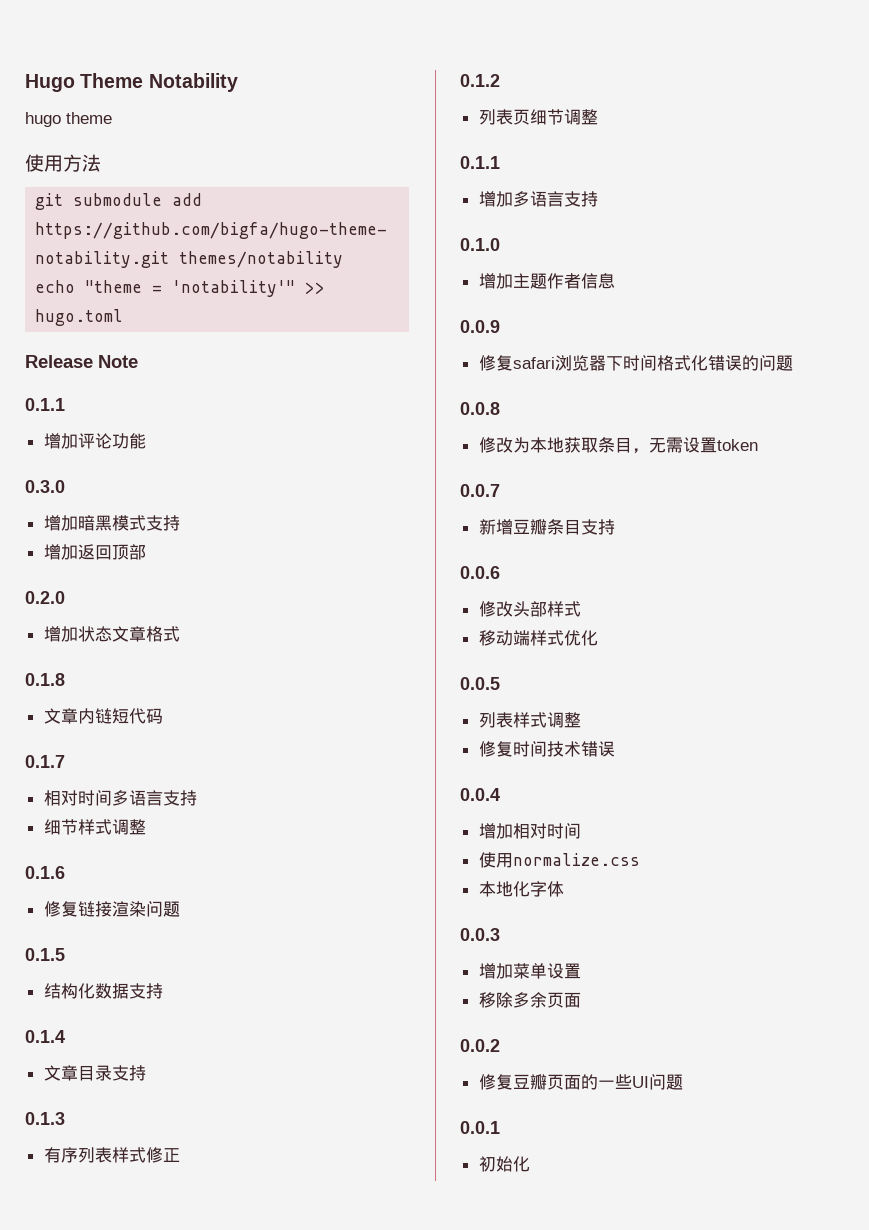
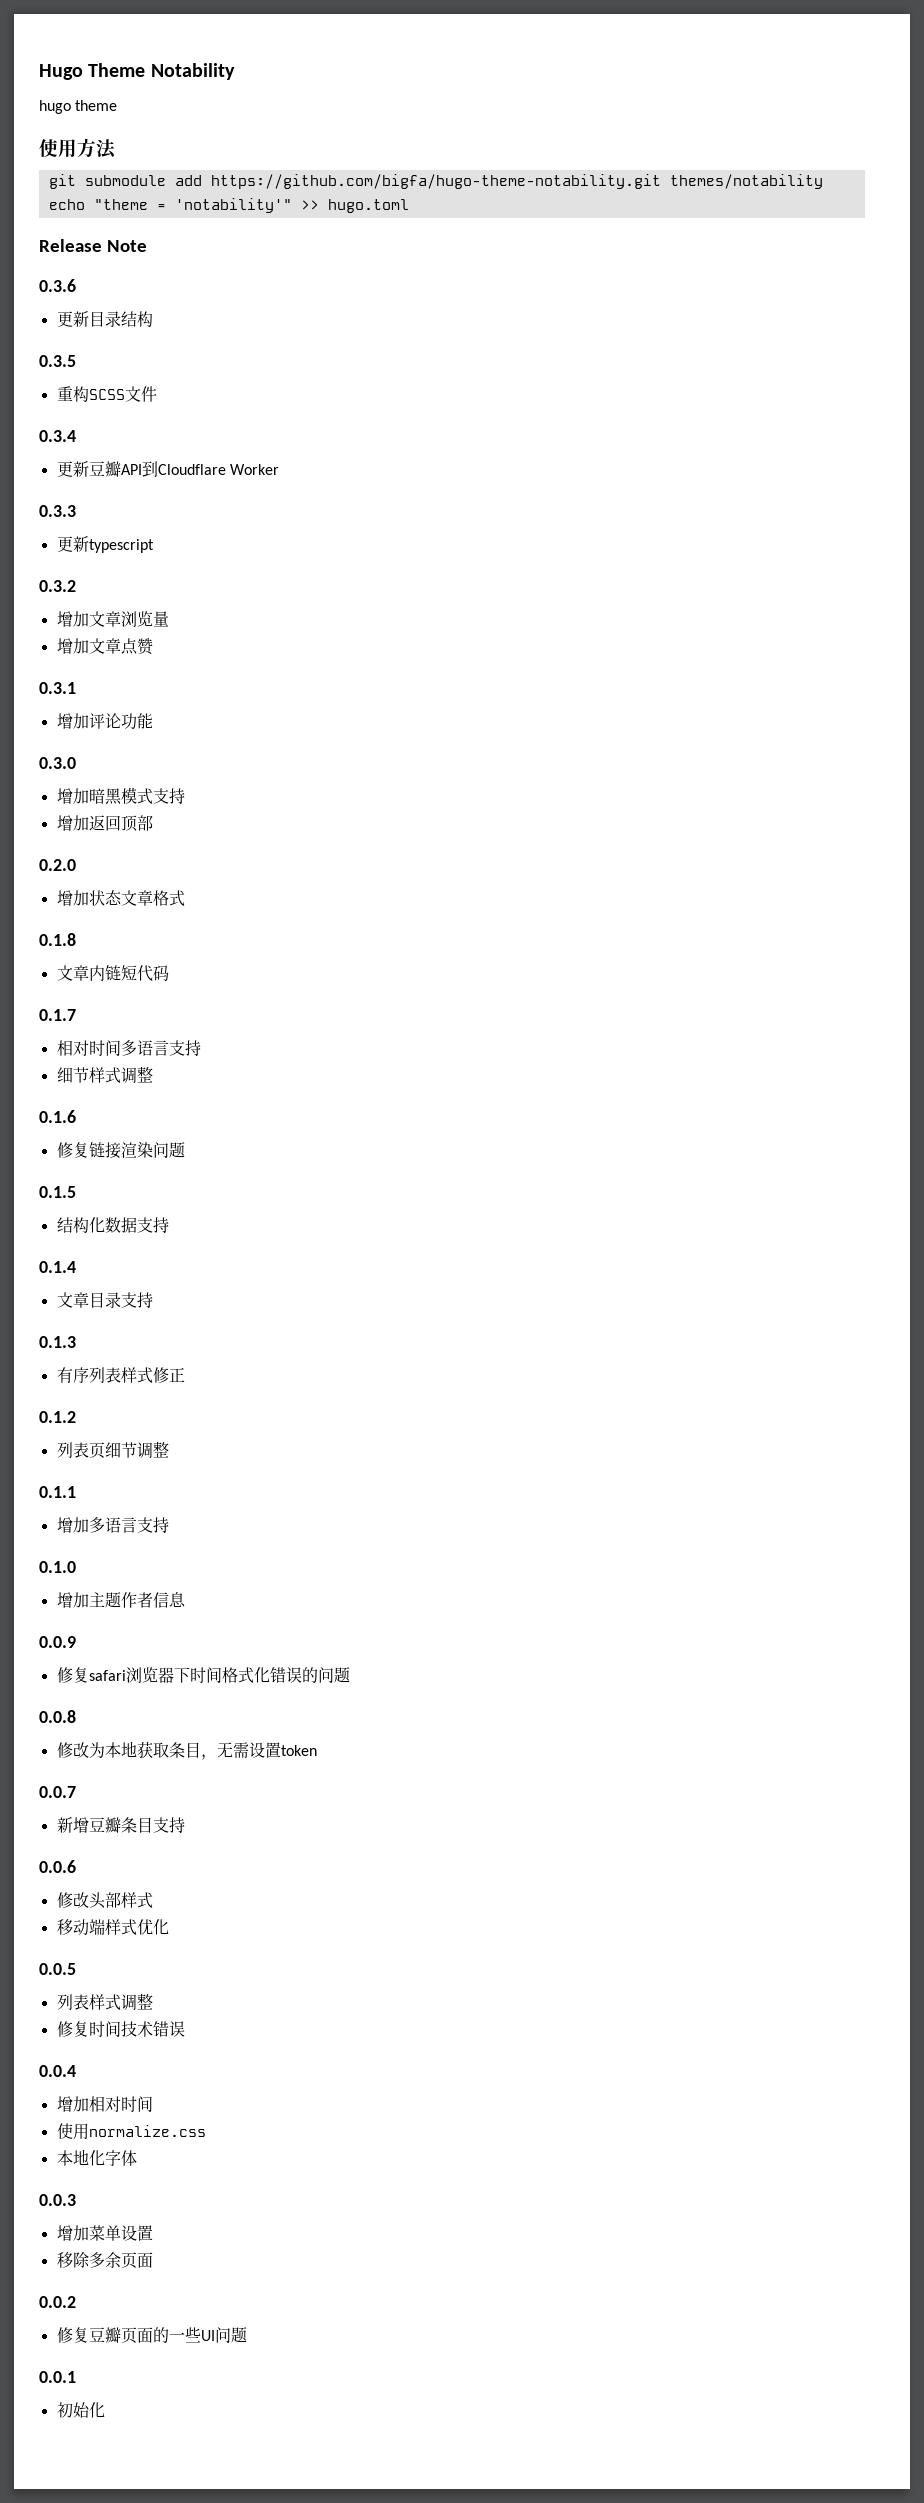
[25,398,65,411] 0.1.1 -> [39,279,76,292] [56,311,153,327] [39,355,76,367] [56,386,157,402] [39,430,76,442] [56,461,279,477] [39,505,76,517] [56,536,154,553] [39,580,76,592] [56,611,169,627] [56,637,154,655] [39,682,76,694] 0.3.6 // 更新目录结构 // 0.3.5 // 重构SCSS文件 // 0.3.4 // 更新豆瓣API到Cloudflare Worker // 0.3.3 // 更新typescript // 0.3.2 // 增加文章浏览量 // 增加文章点赞 // 0.3.1

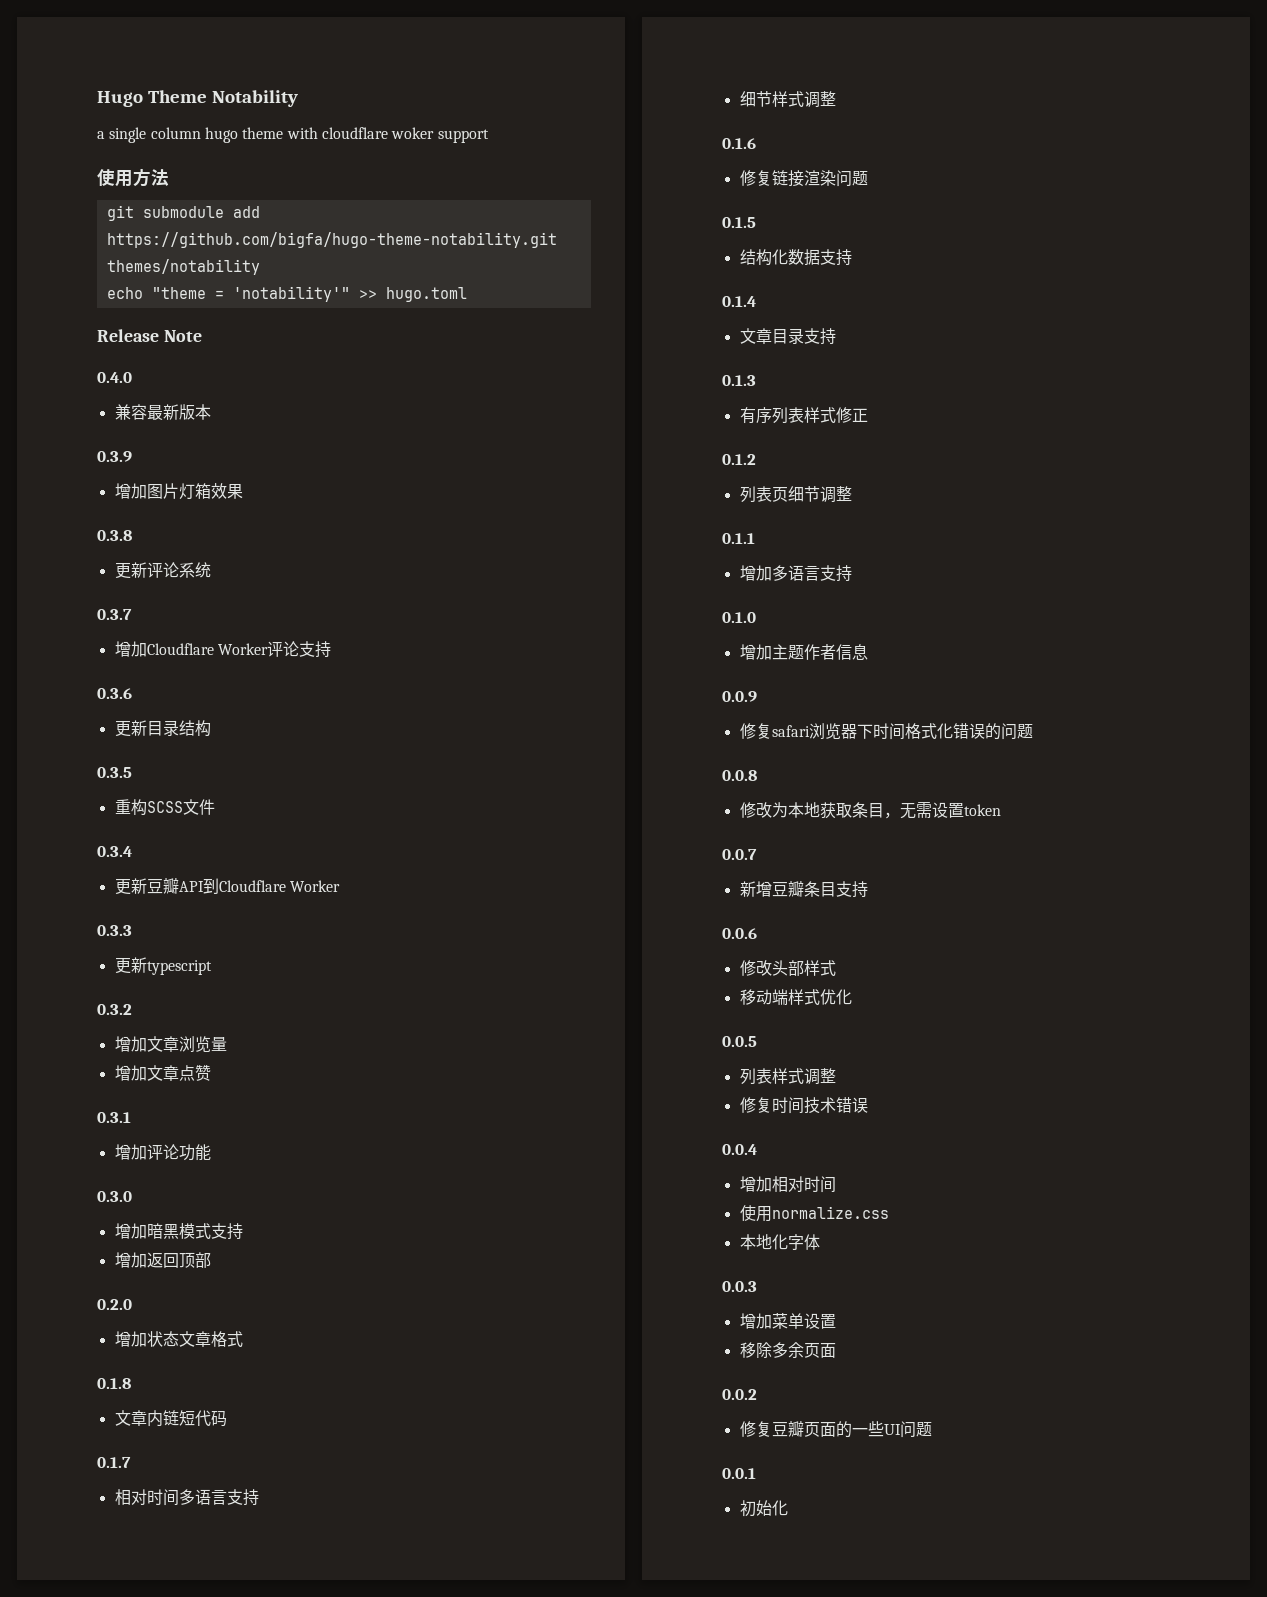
(235, 71) none -> [97,127,201,143] a single column
(118, 105) none -> [286,127,489,143] with cloudflare woker support
(147, 246) none -> [97,372,132,383] [114,404,211,420] [97,451,132,462] [114,483,243,500] [97,530,132,541] [114,562,211,579] [97,609,132,620] [114,641,331,658] // 0.4.0 // 兼容最新版本 // 0.3.9 // 增加图片灯箱效果 // 0.3.8 // 更新评论系统 // 0.3.7 // 增加Cloudflare Worker评论支持

